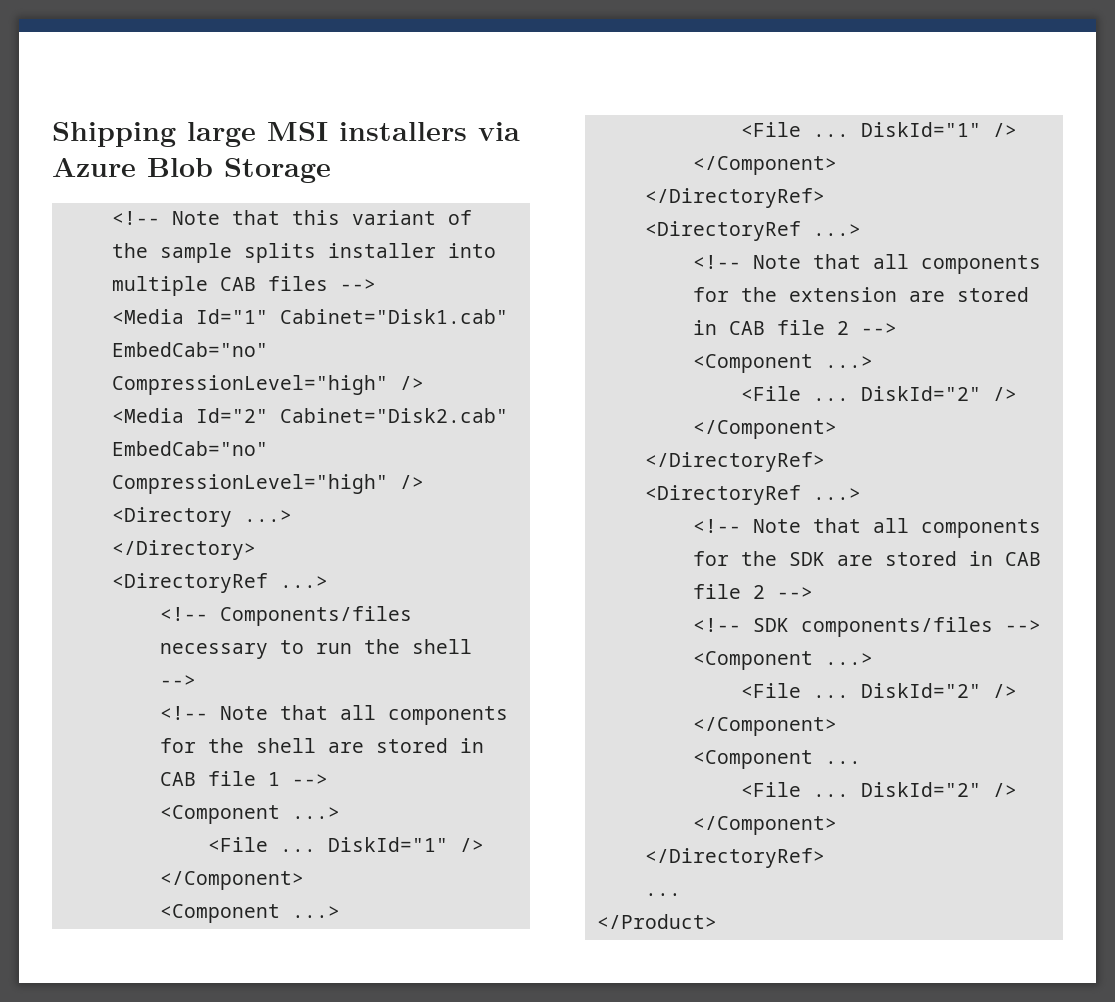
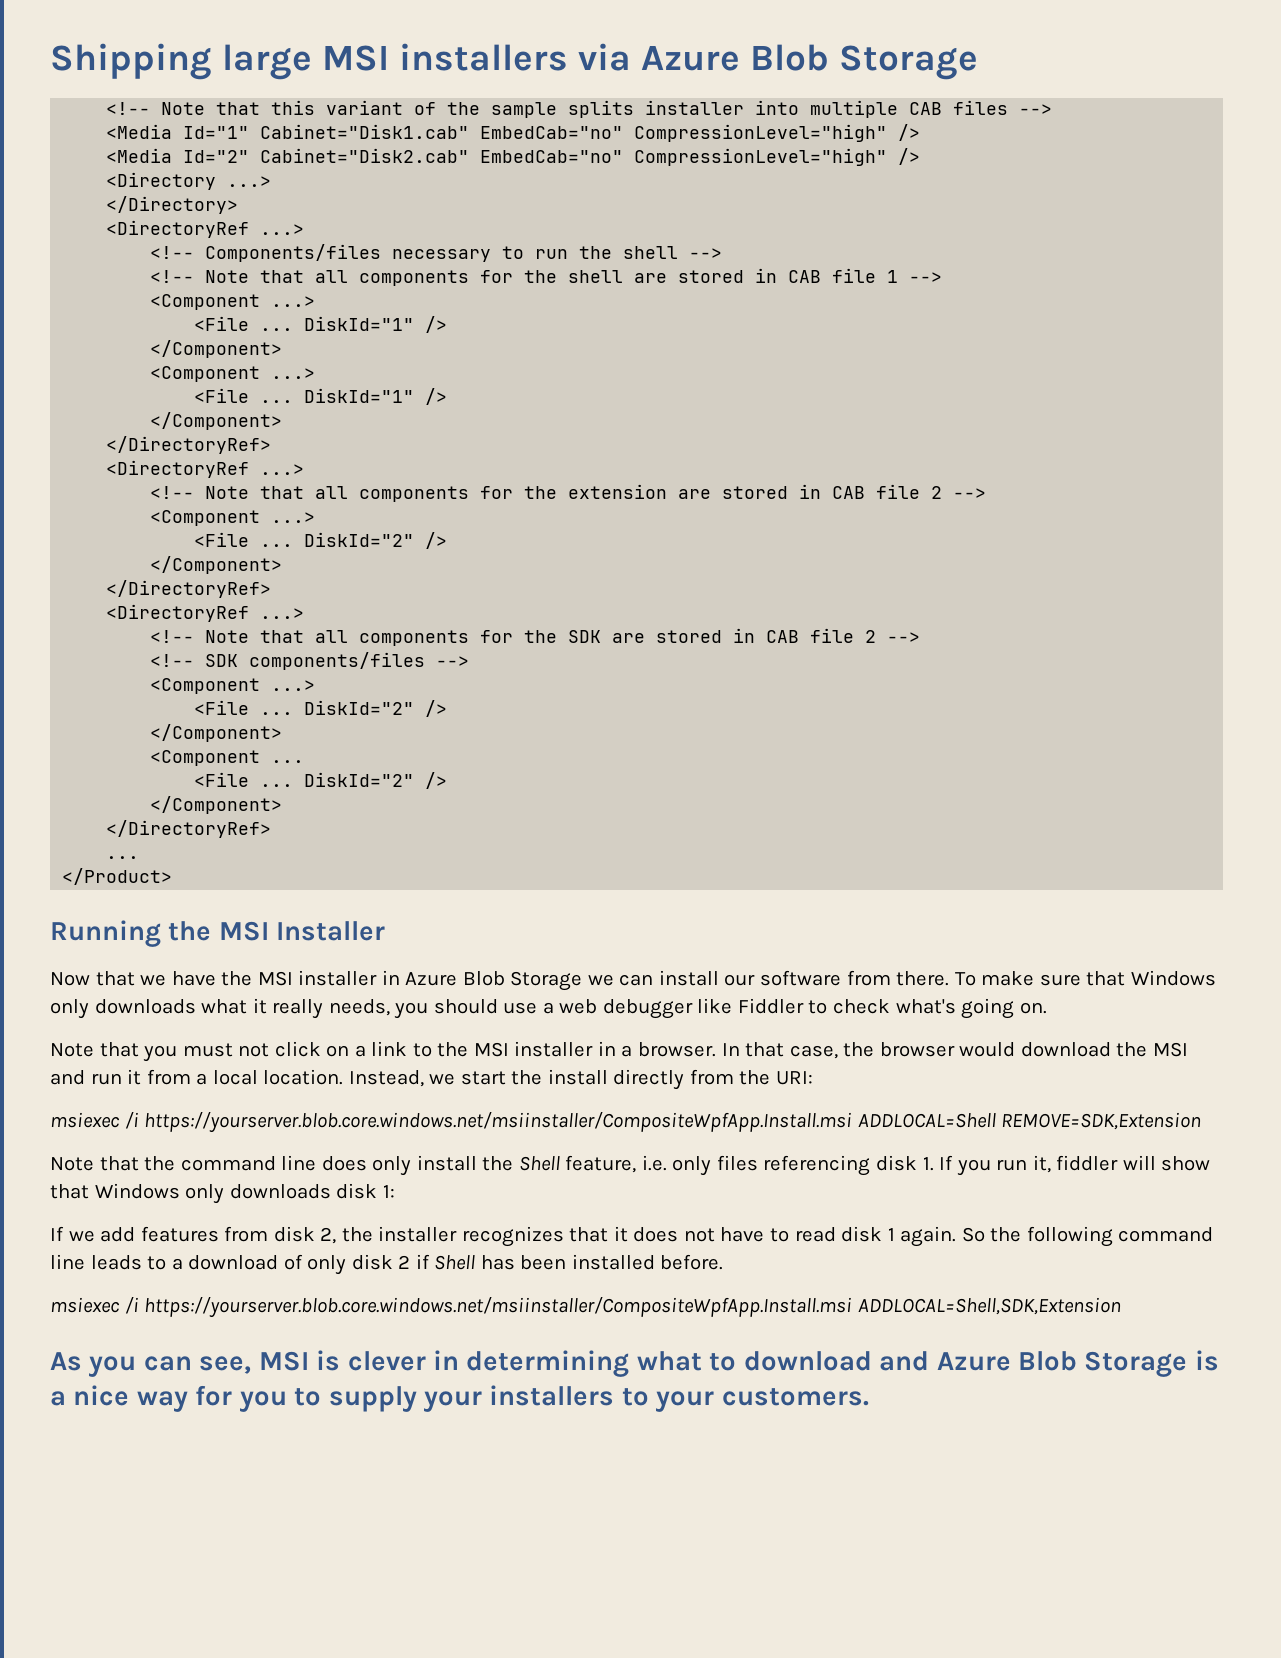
(718, 921) none -> [50,920,386,947] [50,970,1216,991] [50,998,1047,1019] [50,1041,1188,1062] [50,1069,814,1090] [50,1112,1202,1133] [50,1155,1211,1176] [50,1183,395,1204] [50,1226,1214,1247] [50,1254,724,1275] [50,1297,1121,1318] [50,1350,1219,1377] [50,1385,869,1412] // Running the MSI Installer // Now that we have the MSI installer in Azure Blob Storage we can install our software from there. To make sure that Windows only downloads what it really needs, you should use a web debugger like Fiddler to check what's going on. // Note that you must not click on a link to the MSI installer in a browser. In that case, the browser would download the MSI and run it from a local location. Instead, we start the install directly from the URI: // msiexec /i https://yourserver.blob.core.windows.net/msiinstaller/CompositeWpfApp.Install.msi ADDLOCAL=Shell REMOVE=SDK,Extension // Note that the command line does only install the Shell feature, i.e. only files referencing disk 1. If you run it, fiddler will show that Windows only downloads disk 1: // If we add features from disk 2, the installer recognizes that it does not have to read disk 1 again. So the following command line leads to a download of only disk 2 if Shell has been installed before. // msiexec /i https://yourserver.blob.core.windows.net/msiinstaller/CompositeWpfApp.Install.msi ADDLOCAL=Shell,SDK,Extension // As you can see, MSI is clever in determining what to download and Azure Blob Storage is a nice way for you to supply your installers to your customers.

